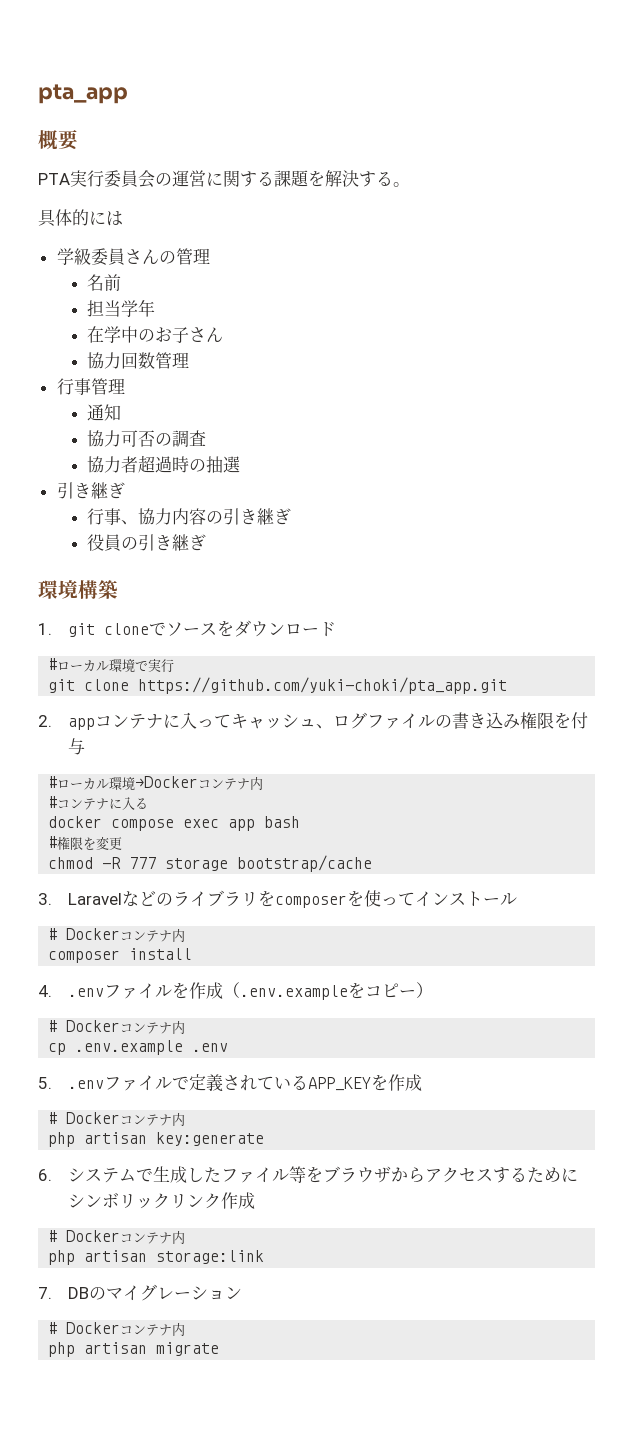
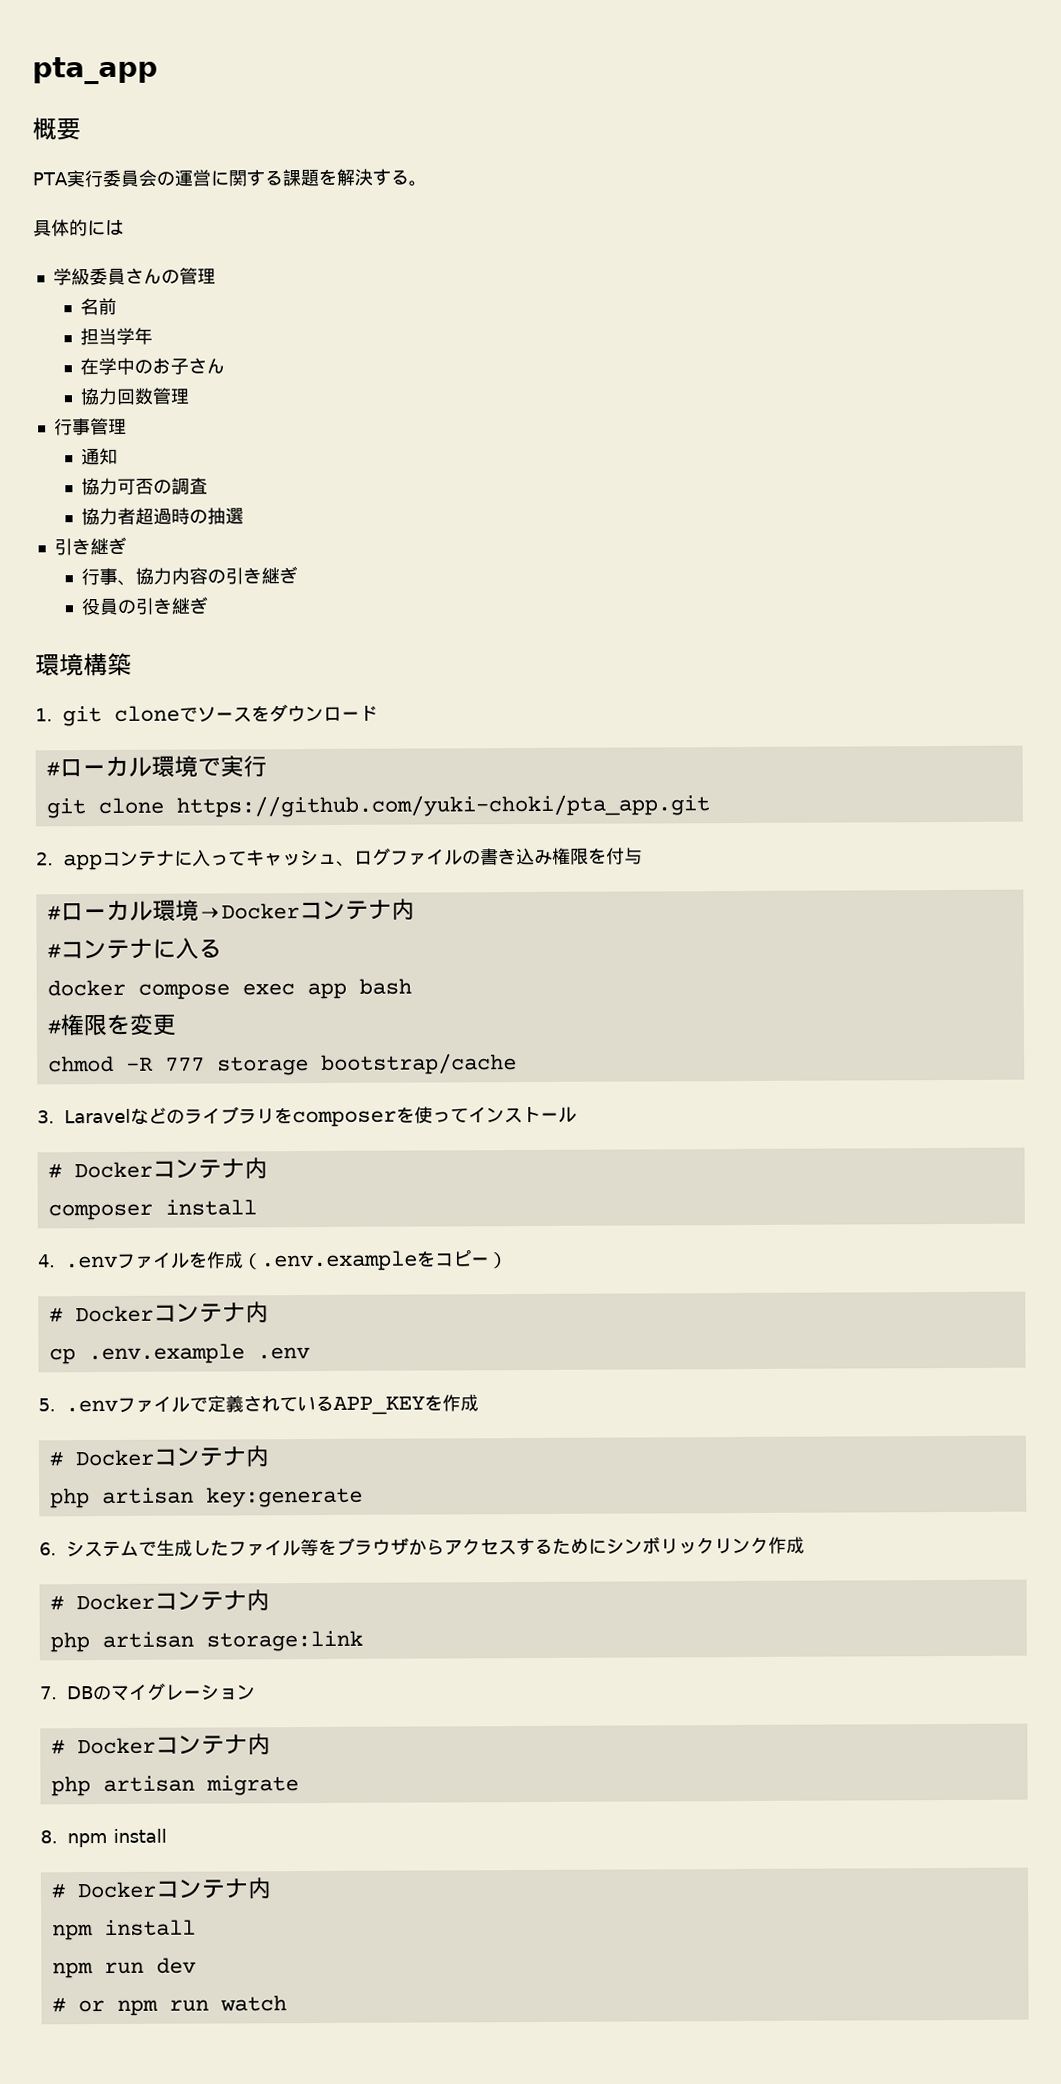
(220, 1349) none -> [40,1828,168,1848] [50,1877,272,1900] [51,1919,196,1941] [51,1957,196,1979] [51,1995,287,2016] // 8. npm install // # Dockerコンテナ内 // npm install // npm run dev // # or npm run watch

